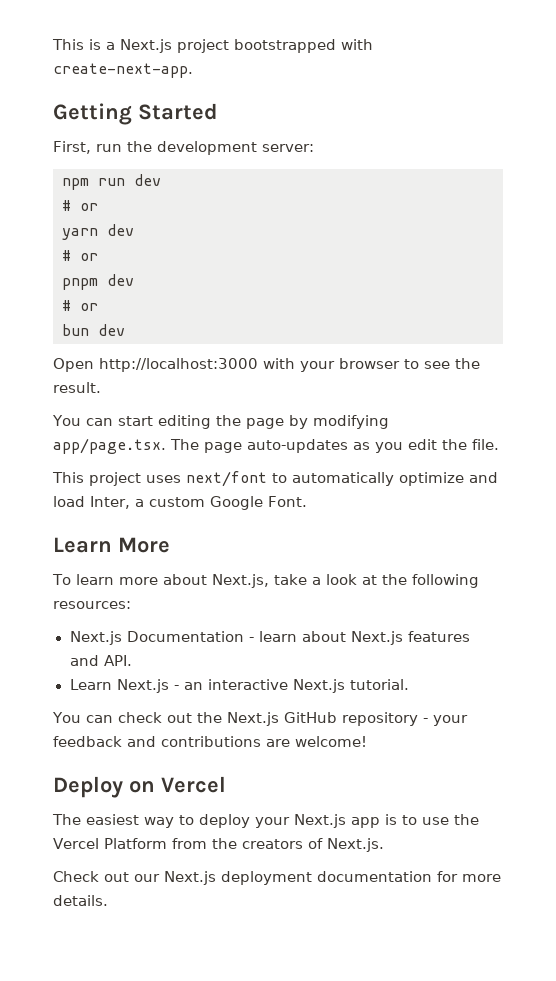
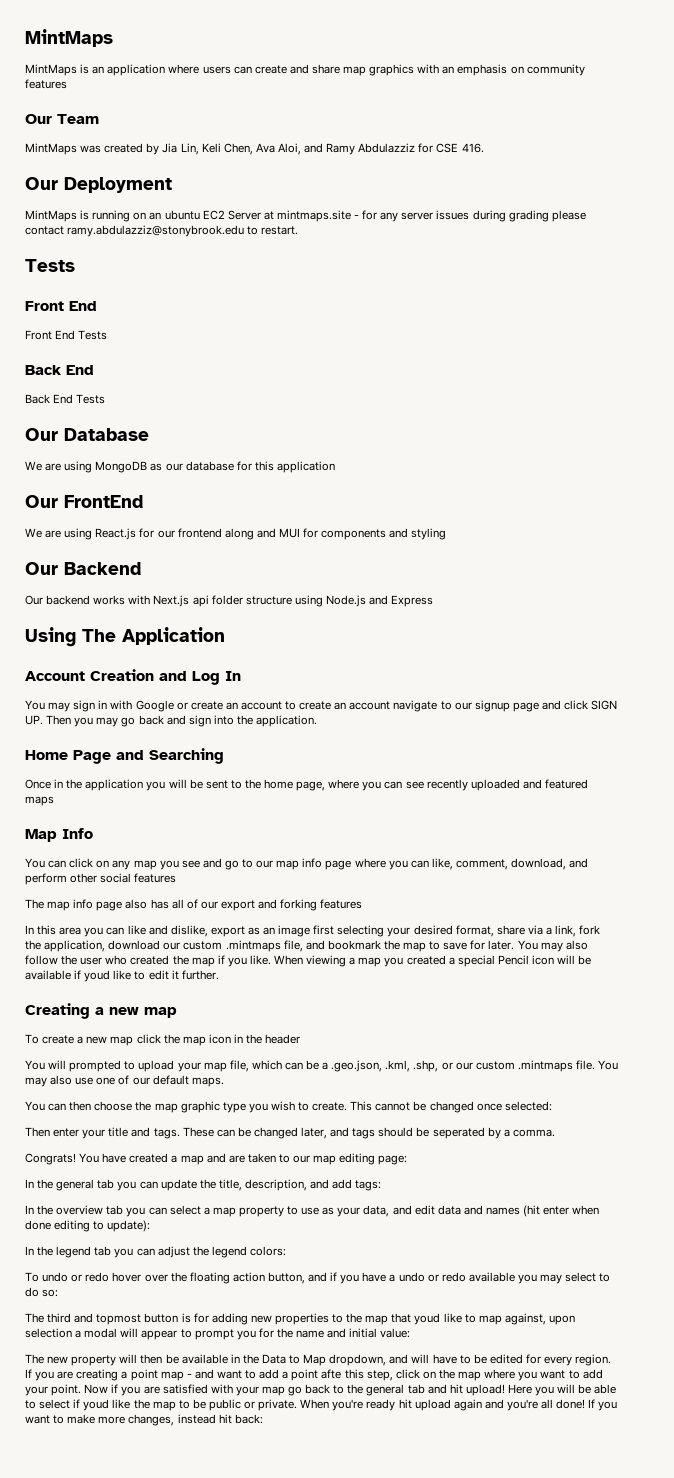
[52,39,373,53] [53,63,193,78] [53,103,218,125] [53,141,314,155] [62,174,161,190] [62,200,98,211] [62,224,134,240] [62,250,98,261] [62,274,134,290] [62,300,98,311] [62,324,125,336] [53,358,480,372] [53,382,101,393] [52,415,389,429] [53,438,499,454] [52,471,498,487] [53,496,307,510] [53,537,170,553] [52,574,479,588] [53,601,131,609] [69,631,470,645] [69,655,132,666] [69,679,409,693] [52,712,468,726] [53,736,367,747] [53,776,226,798] [52,814,479,828] [53,838,384,852] [53,871,501,885] [53,895,108,906] This is a Next.js project bootstrapped with create-next-app. // Getting Started // First, run the development server: // npm run dev // # or // yarn dev // # or // pnpm dev // # or // bun dev // Open http://localhost:3000 with your browser to see the result. // You can start editing the page by modifying app/page.tsx. The page auto-updates as you edit the file. // This project uses next/font to automatically optimize and load Inter, a custom Google Font. // Learn More // To learn more about Next.js, take a look at the following resources: // Next.js Documentation - learn about Next.js features and API. // Learn Next.js - an interactive Next.js tutorial. // You can check out the Next.js GitHub repository - your feedback and contributions are welcome! // Deploy on Vercel // The easiest way to deploy your Next.js app is to use the Vercel Platform from the creators of Next.js. // Check out our Next.js deployment documentation for more details. -> [25,29,113,47] [25,64,585,76] [25,79,67,89] [25,114,99,124] [25,143,484,155] [25,177,172,193] [25,210,586,222] [25,225,299,237] [25,259,75,272] [25,301,97,311] [25,330,108,340] [25,365,94,375] [25,394,106,404] [25,428,149,441] [25,461,335,473] [25,495,143,508] [25,528,447,540] [25,562,141,575] [25,595,434,607] [25,627,225,647] [25,669,241,685] [25,700,618,712] [25,715,318,727] [25,748,224,764] [25,779,588,791] [25,796,54,806] [25,828,93,842] [25,858,589,870] [25,873,177,885] [25,899,363,911] [25,925,601,937] [25,940,588,952] [25,955,592,967] [25,970,219,982] [25,1003,177,1019] [25,1034,301,1046] [25,1060,619,1072] [25,1075,224,1087] [25,1101,552,1113] [25,1127,555,1139] [25,1153,408,1165] [25,1179,382,1191] [25,1205,600,1217] [25,1220,151,1232] [25,1246,286,1258] [25,1272,611,1284] [25,1287,59,1297] [25,1313,575,1325] [25,1328,411,1340] [25,1354,612,1366] [25,1369,603,1381] [25,1384,617,1396] [25,1399,618,1411] [25,1414,263,1426] MintMaps // MintMaps is an application where users can create and share map graphics with an emphasis on community features // Our Team // MintMaps was created by Jia Lin, Keli Chen, Ava Aloi, and Ramy Abdulazziz for CSE 416. // Our Deployment // MintMaps is running on an ubuntu EC2 Server at mintmaps.site - for any server issues during grading please contact ramy.abdulazziz@stonybrook.edu to restart. // Tests // Front End // Front End Tests // Back End // Back End Tests // Our Database // We are using MongoDB as our database for this application // Our FrontEnd // We are using React.js for our frontend along and MUI for components and styling // Our Backend // Our backend works with Next.js api folder structure using Node.js and Express // Using The Application // Account Creation and Log In // You may sign in with Google or create an account to create an account navigate to our signup page and click SIGN UP. Then you may go back and sign into the application. // Home Page and Searching // Once in the application you will be sent to the home page, where you can see recently uploaded and featured maps // Map Info // You can click on any map you see and go to our map info page where you can like, comment, download, and perform other social features // The map info page also has all of our export and forking features // In this area you can like and dislike, export as an image first selecting your desired format, share via a link, fork the application, download our custom .mintmaps file, and bookmark the map to save for later. You may also follow the user who created the map if you like. When viewing a map you created a special Pencil icon will be available if youd like to edit it further. // Creating a new map // To create a new map click the map icon in the header // You will prompted to upload your map file, which can be a .geo.json, .kml, .shp, or our custom .mintmaps file. You may also use one of our default maps. // You can then choose the map graphic type you wish to create. This cannot be changed once selected: // Then enter your title and tags. These can be changed later, and tags should be seperated by a comma. // Congrats! You have created a map and are taken to our map editing page: // In the general tab you can update the title, description, and add tags: // In the overview tab you can select a map property to use as your data, and edit data and names (hit enter when done editing to update): // In the legend tab you can adjust the legend colors: // To undo or redo hover over the floating action button, and if you have a undo or redo available you may select to do so: // The third and topmost button is for adding new properties to the map that youd like to map against, upon selection a modal will appear to prompt you for the name and initial value: // The new property will then be available in the Data to Map dropdown, and will have to be edited for every region. If you are creating a point map - and want to add a point afte this step, click on the map where you want to add your point. Now if you are satisfied with your map go back to the general tab and hit upload! Here you will be able to select if youd like the map to be public or private. When you're ready hit upload again and you're all done! If you want to make more changes, instead hit back:

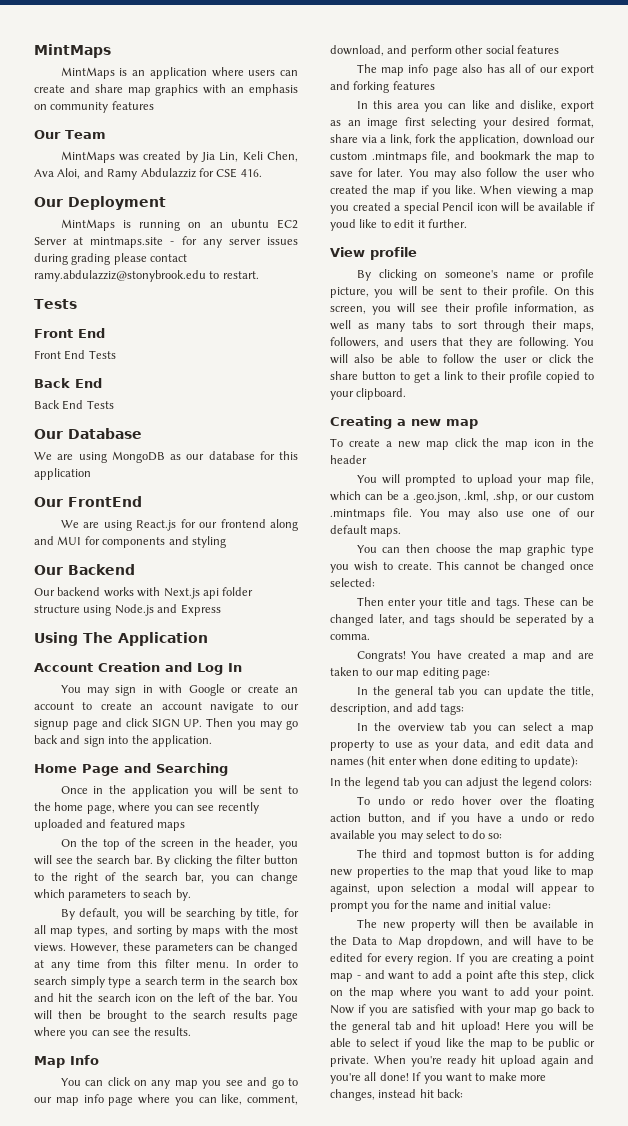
(54, 801) none -> [60,838,298,850] [34,855,298,867] [34,872,298,884] [34,889,191,901] [60,908,299,920] [34,925,299,937] [34,942,298,954] [34,959,298,971] [34,976,298,988] [34,993,298,1002] [34,1010,298,1022] [34,1027,191,1039] // On the top of the screen in the header, you will see the search bar. By clicking the filter button to the right of the search bar, you can change which parameters to seach by. // By default, you will be searching by title, for all map types, and sorting by maps with the most views. However, these parameters can be changed at any time from this filter menu. In order to search simply type a search term in the search box and hit the search icon on the left of the bar. You will then be brought to the search results page where you can see the results.
(219, 975) none -> [330,247,417,260] [356,269,594,281] [330,286,594,298] [330,303,594,315] [330,320,594,332] [330,337,594,349] [330,354,594,364] [330,371,594,383] [330,388,407,400] // View profile // By clicking on someone's name or profile picture, you will be sent to their profile. On this screen, you will see their profile information, as well as many tabs to sort through their maps, followers, and users that they are following. You will also be able to follow the user or click the share button to get a link to their profile copied to your clipboard.

